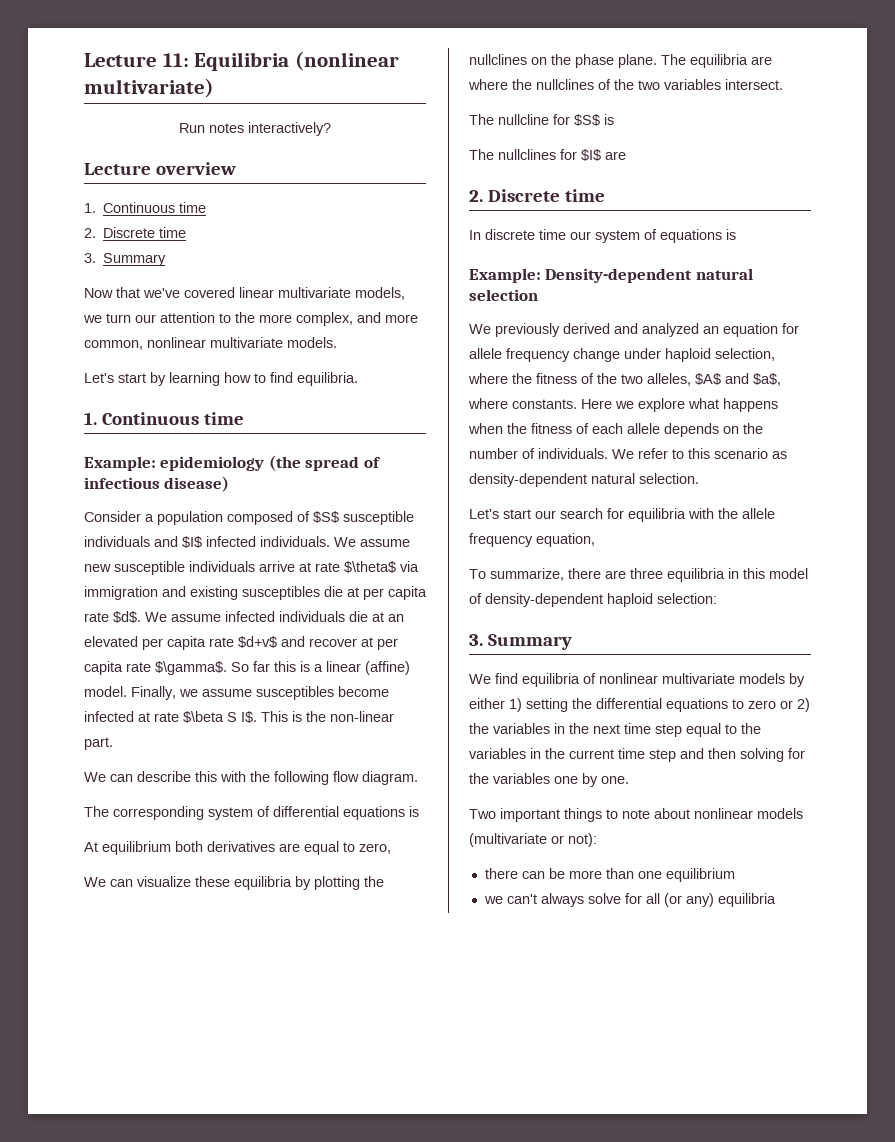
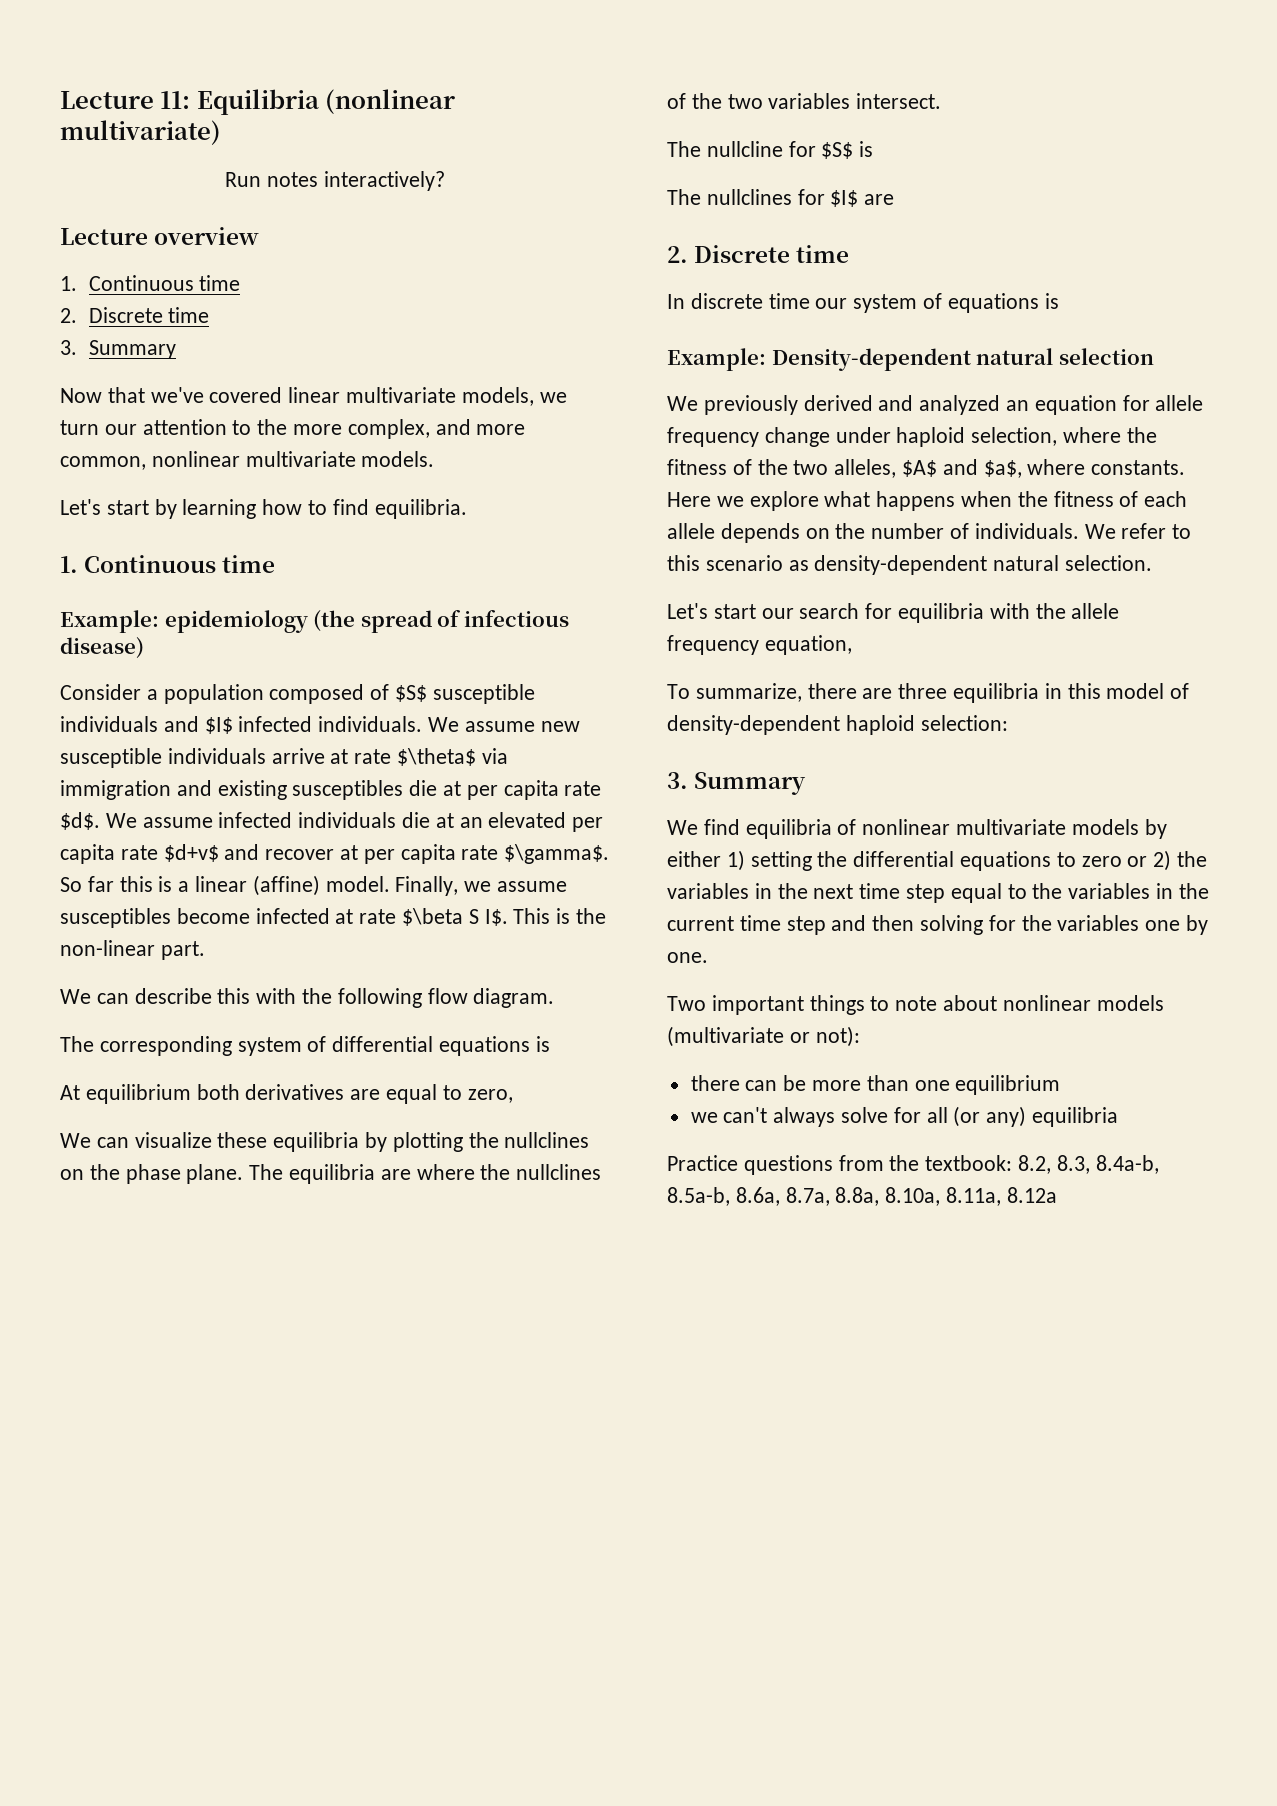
(776, 900) none -> [667,1155,1159,1175] [667,1187,1057,1206] // Practice questions from the textbook: 8.2, 8.3, 8.4a-b, 8.5a-b, 8.6a, 8.7a, 8.8a, 8.10a, 8.11a, 8.12a

